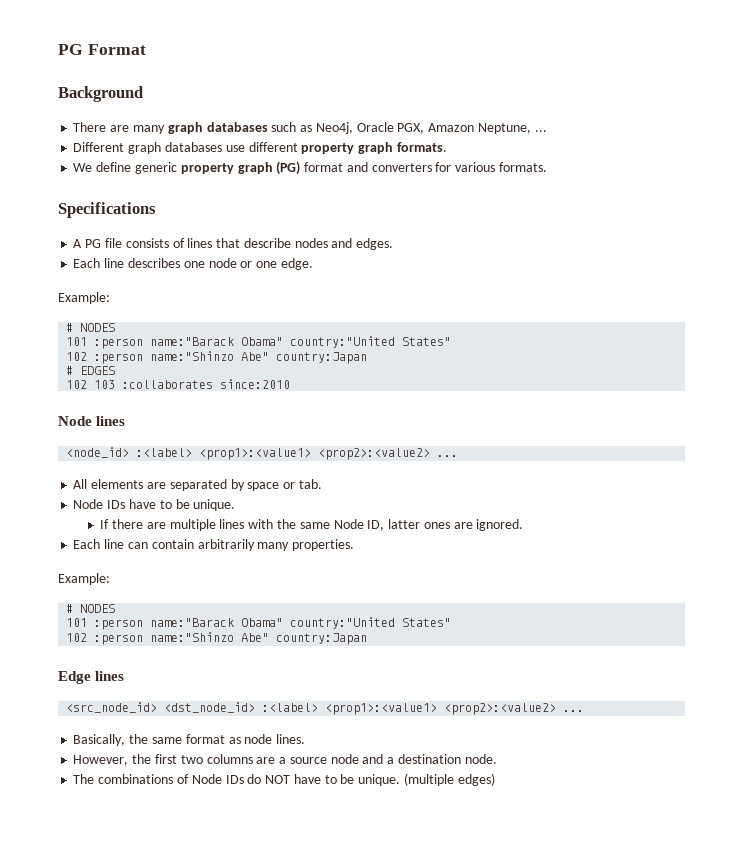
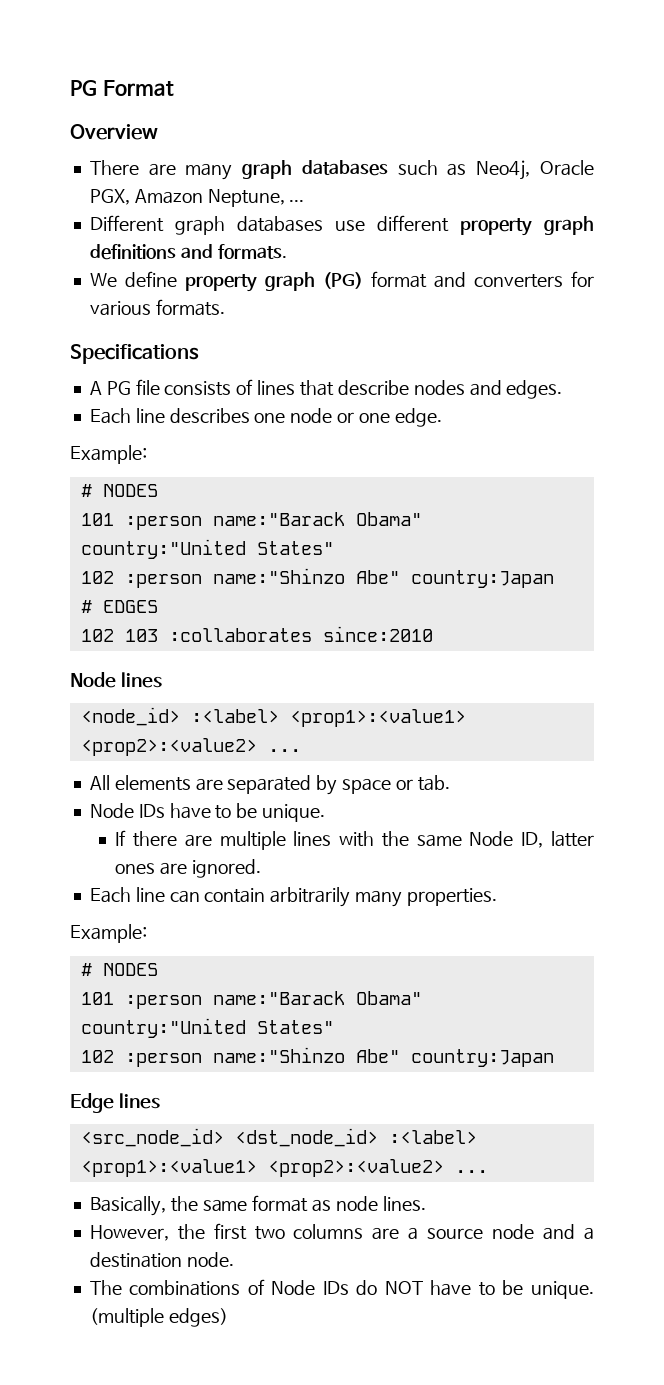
[58,86,143,102] Background -> [70,124,158,140] Overview
(394, 148) none -> [89,244,213,260] definitions and
[134,162,177,174] generic -> (177, 279) none

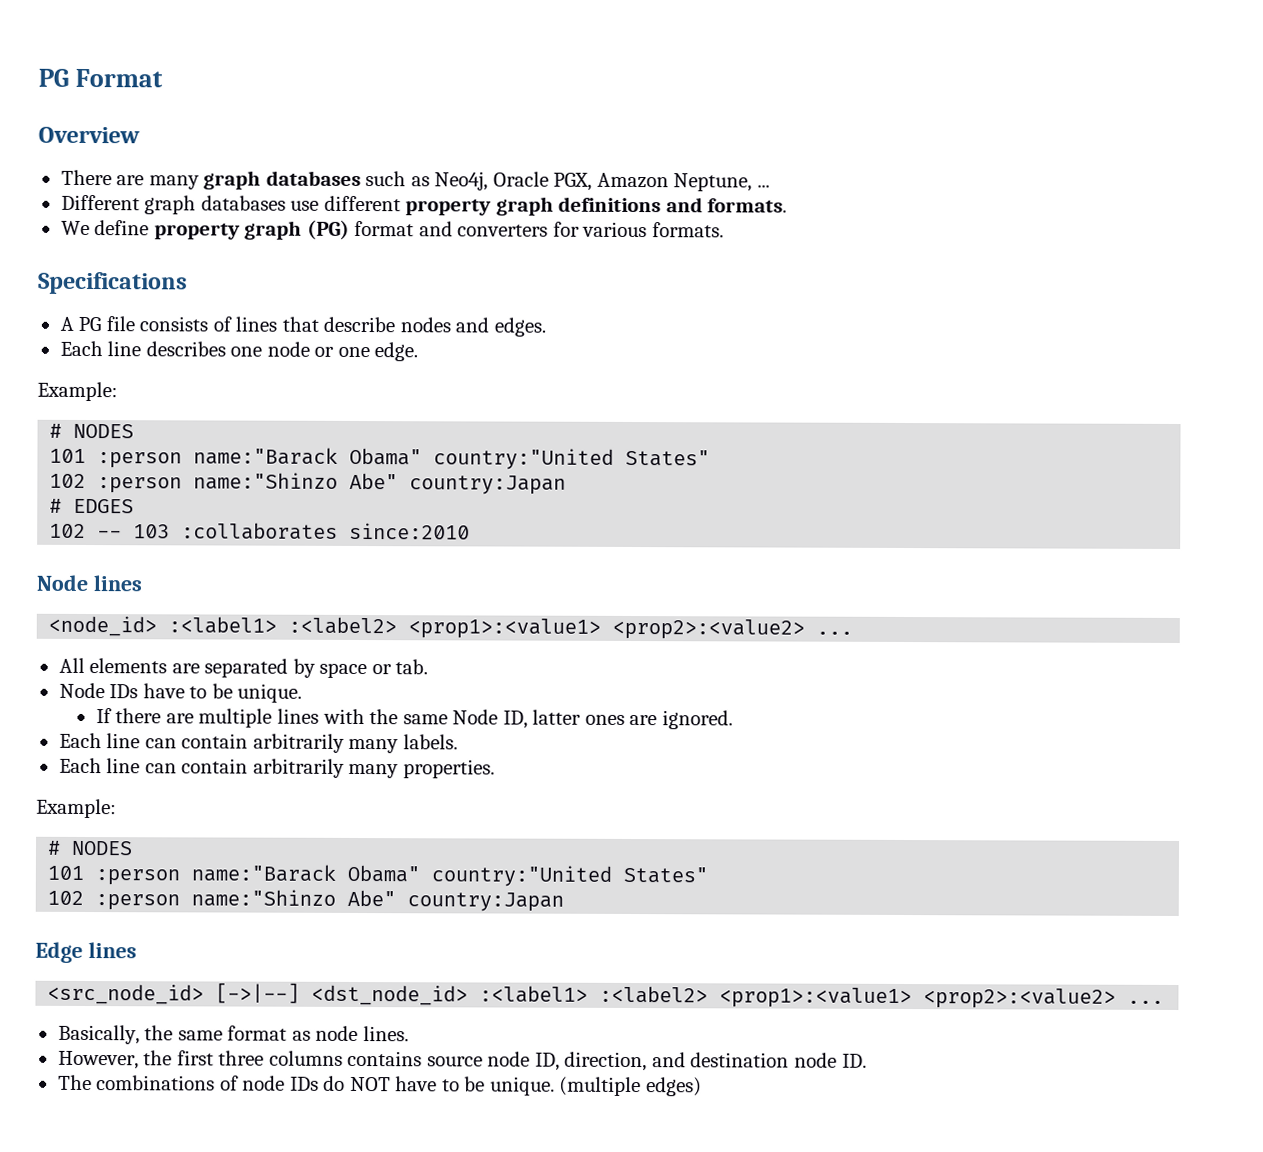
(114, 635) none -> [97,530,123,539] --
[190,709,279,723] :<label> -> [168,616,398,635] :<label1> :<label2>
(261, 868) none -> [58,732,458,754] // Each line can contain arbitrarily many labels.
[234,1128,477,1147] <dst_node_id> :<label> -> [215,982,709,1006] [->|--] <dst_node_id> :<label1> :<label2>
[254,1224,594,1240] [89,1252,234,1268] two columns are a source node and a destination node. -> [218,1050,867,1072] three columns contains source node ID, direction, and destination node ID.
[271,1280,316,1295] Node -> [242,1075,286,1091] node

